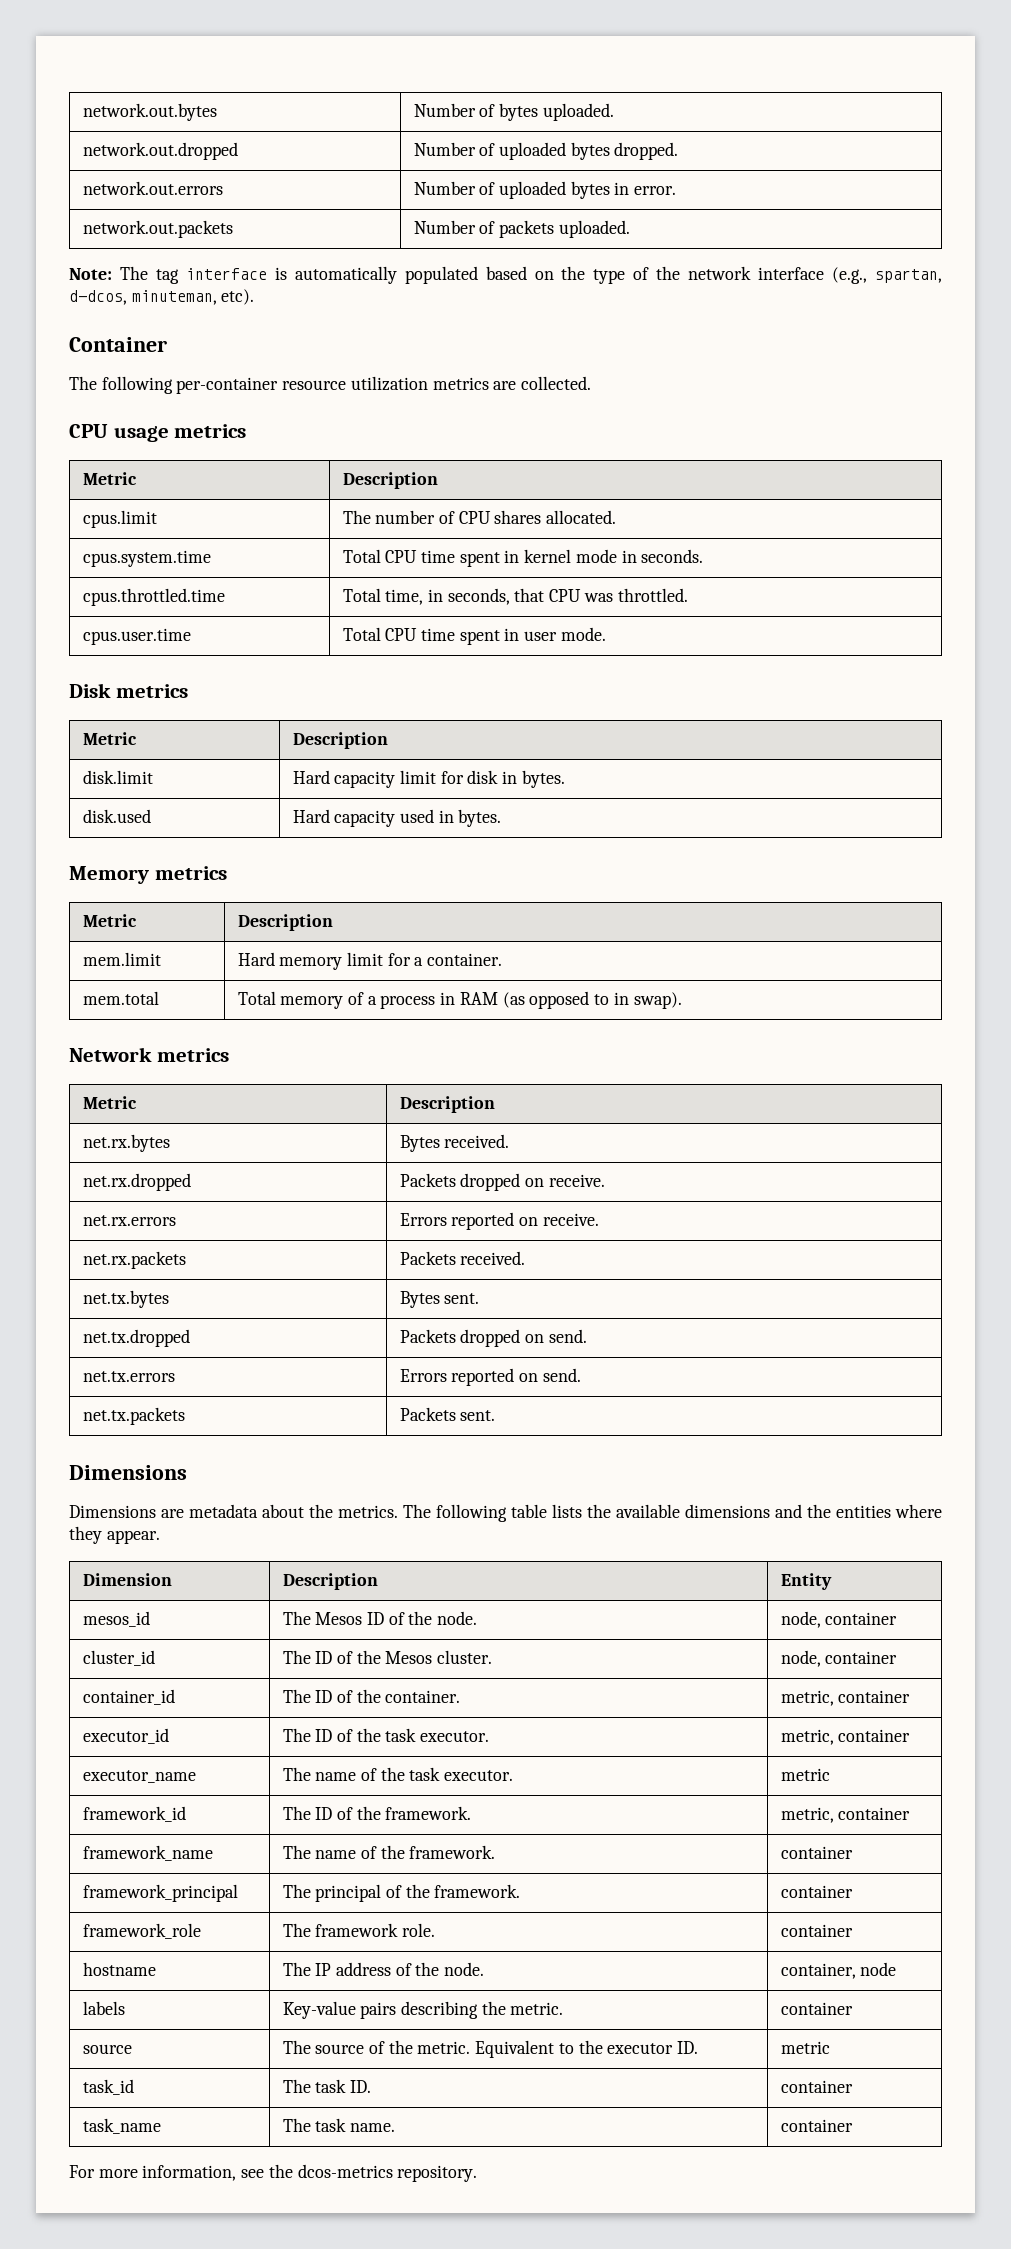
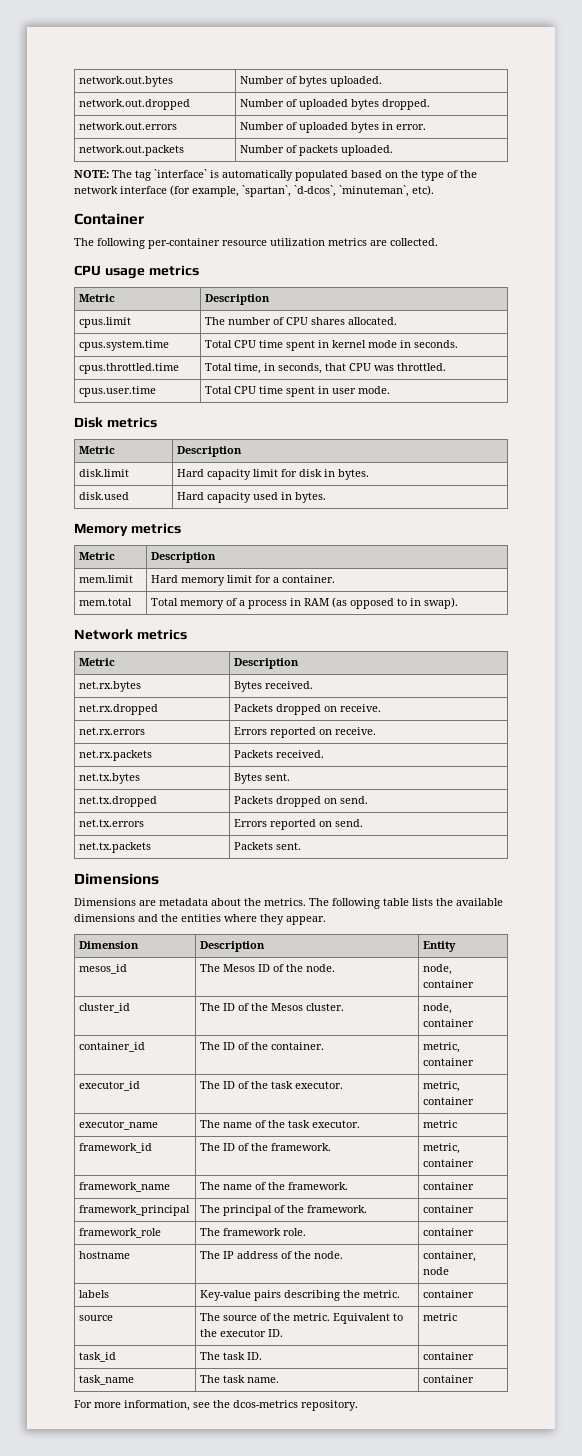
[69,268,112,280] Note: -> [74,170,109,178] NOTE:
[185,268,267,280] interface -> [154,169,207,178] `interface`
[832,267,942,284] [69,290,217,305] (e.g., spartan, d-dcos, minuteman, -> [170,185,409,197] (for example, `spartan`, `d-dcos`, `minuteman`,

